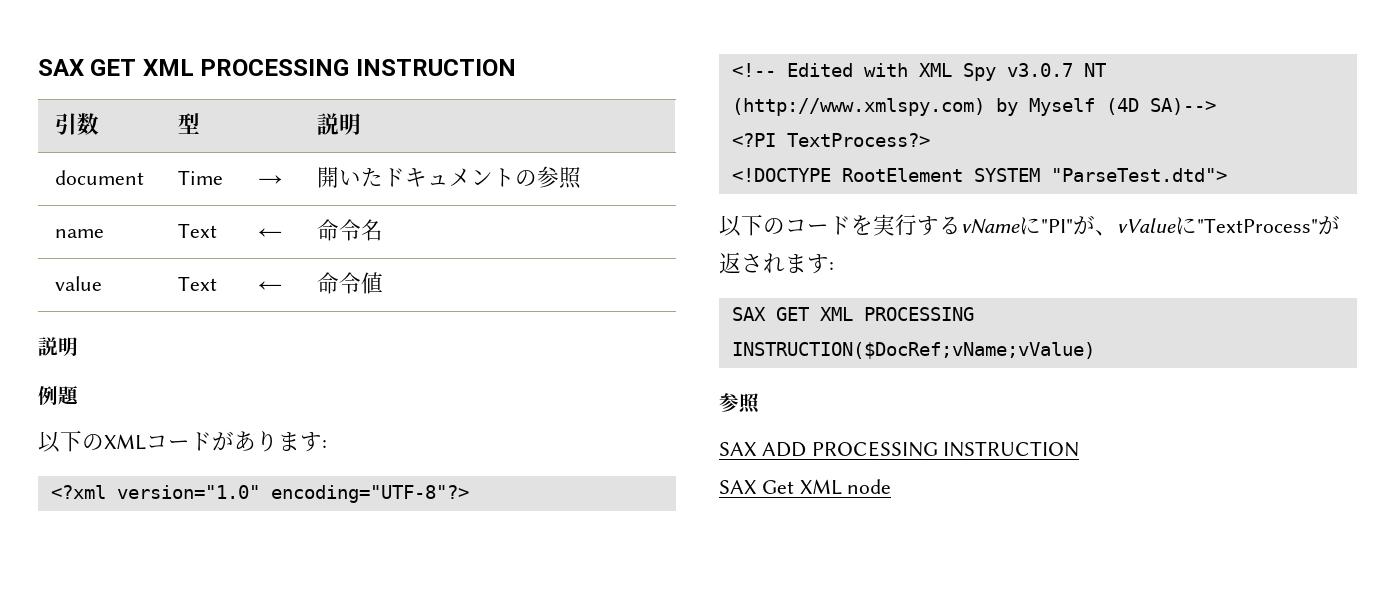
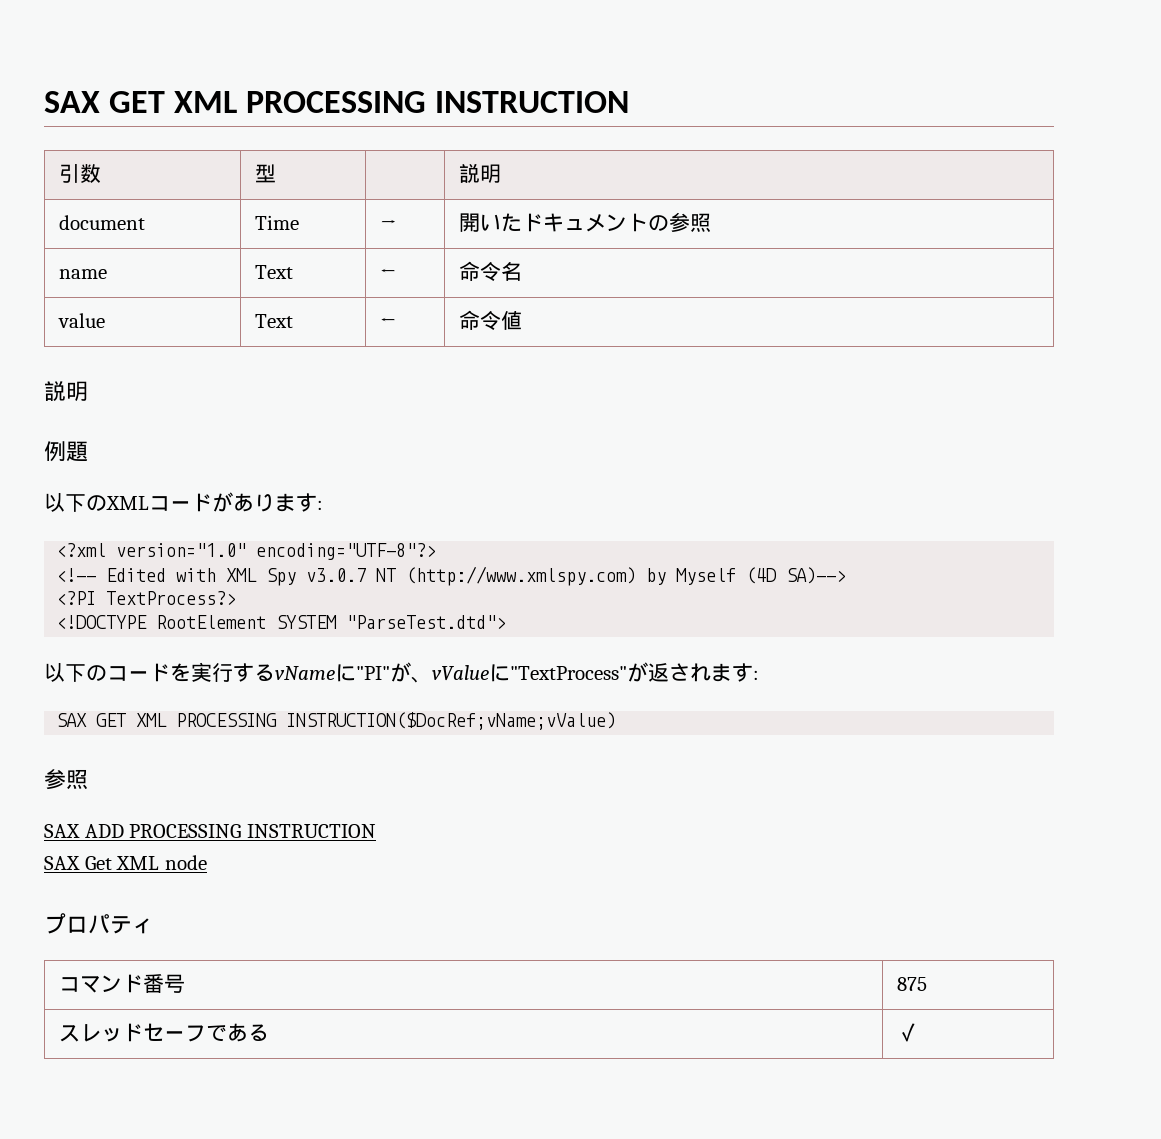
(892, 486) none -> [44,913,154,934] [58,974,185,993] [896,977,927,991] [58,1023,269,1042] [896,1023,918,1042] // プロパティ // コマンド番号 | 875 // スレッドセーフである | ✓

